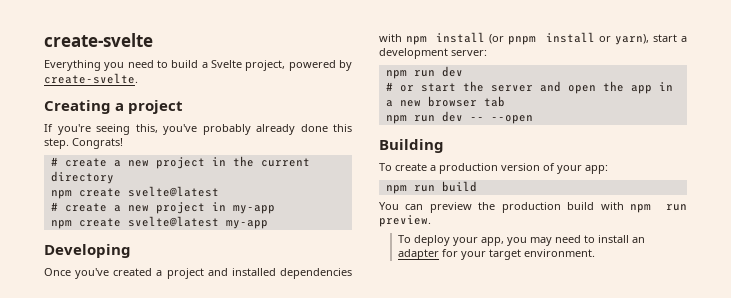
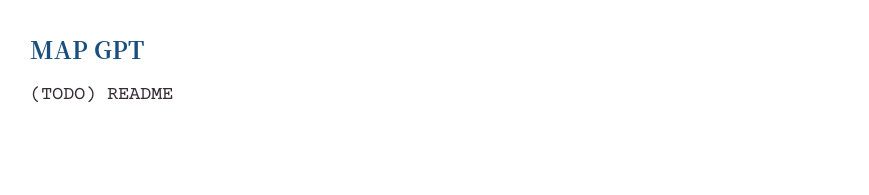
[44,33,153,47] [44,60,352,71] [44,73,138,84] [44,100,184,114] [44,124,352,135] [44,138,123,149] [50,156,310,169] [50,171,114,184] [50,186,219,199] [50,202,275,214] [50,216,268,229] [44,244,131,258] [44,268,352,279] [379,32,687,45] [379,48,487,59] [385,66,463,79] [385,81,673,94] [385,96,505,107] [385,111,533,124] [379,139,444,153] [379,163,608,174] [385,181,477,194] [379,202,687,213] [379,215,431,227] [398,235,646,246] [398,249,596,260] create-svelte // Everything you need to build a Svelte project, powered by create-svelte. // Creating a project // If you're seeing this, you've probably already done this step. Congrats! // # create a new project in the current directory // npm create svelte@latest // # create a new project in my-app // npm create svelte@latest my-app // Developing // Once you've created a project and installed dependencies with npm install (or pnpm install or yarn), start a development server: // npm run dev // # or start the server and open the app in a new browser tab // npm run dev -- --open // Building // To create a production version of your app: // npm run build // You can preview the production build with npm run preview. // To deploy your app, you may need to install an adapter for your target environment. -> [30,41,145,59] [30,86,173,103] MAP GPT // (TODO) README

